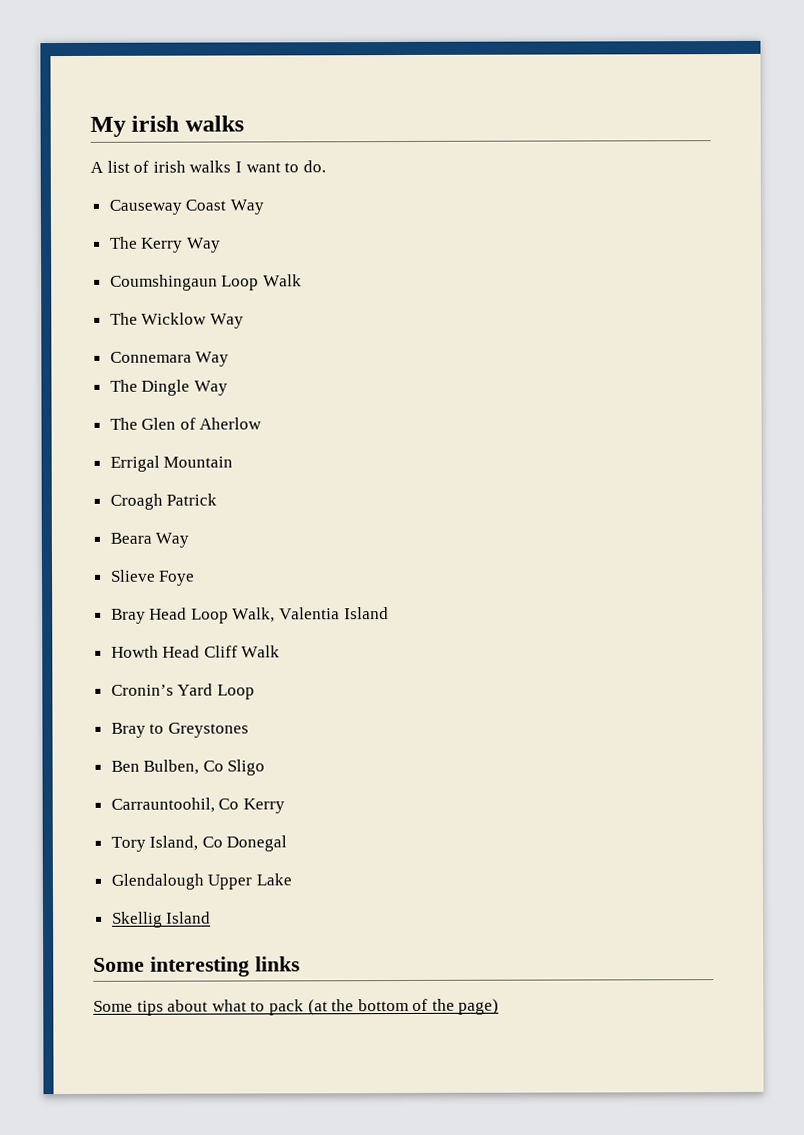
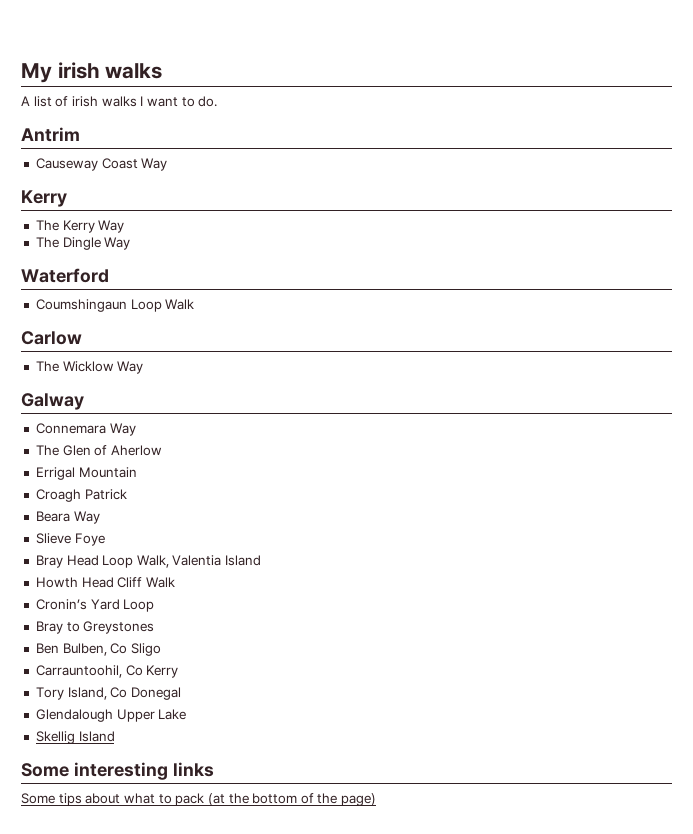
(326, 166) none -> [21,127,80,142] // Antrim
(264, 207) none -> [21,190,67,207] // Kerry
(221, 245) none -> [35,237,131,250] [21,268,109,283] // The Dingle Way // Waterford
(302, 280) none -> [21,331,82,345] // Carlow
(244, 321) none -> [21,393,84,410] // Galway
[109,379,228,396] // The Dingle Way -> (136, 429) none

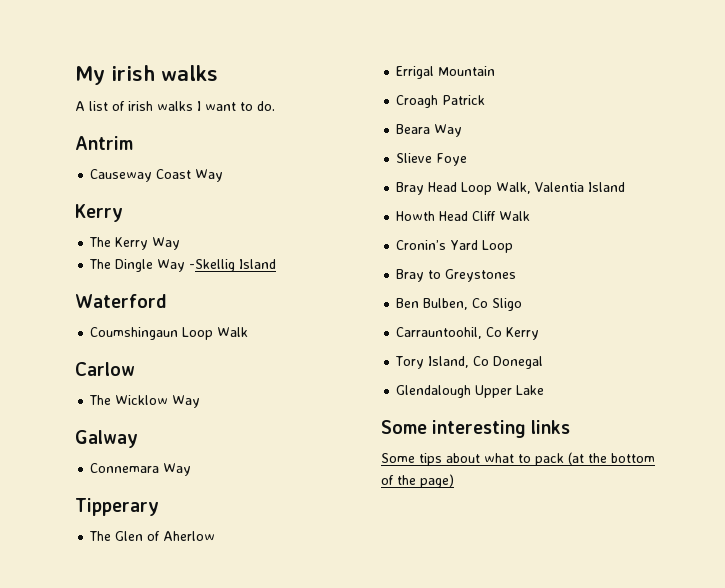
(131, 243) none -> [189,259,277,272] -Skellig Island
(136, 429) none -> [75,498,159,516] // Tipperary
[35,731,115,744] // Skellig Island -> (545, 390) none

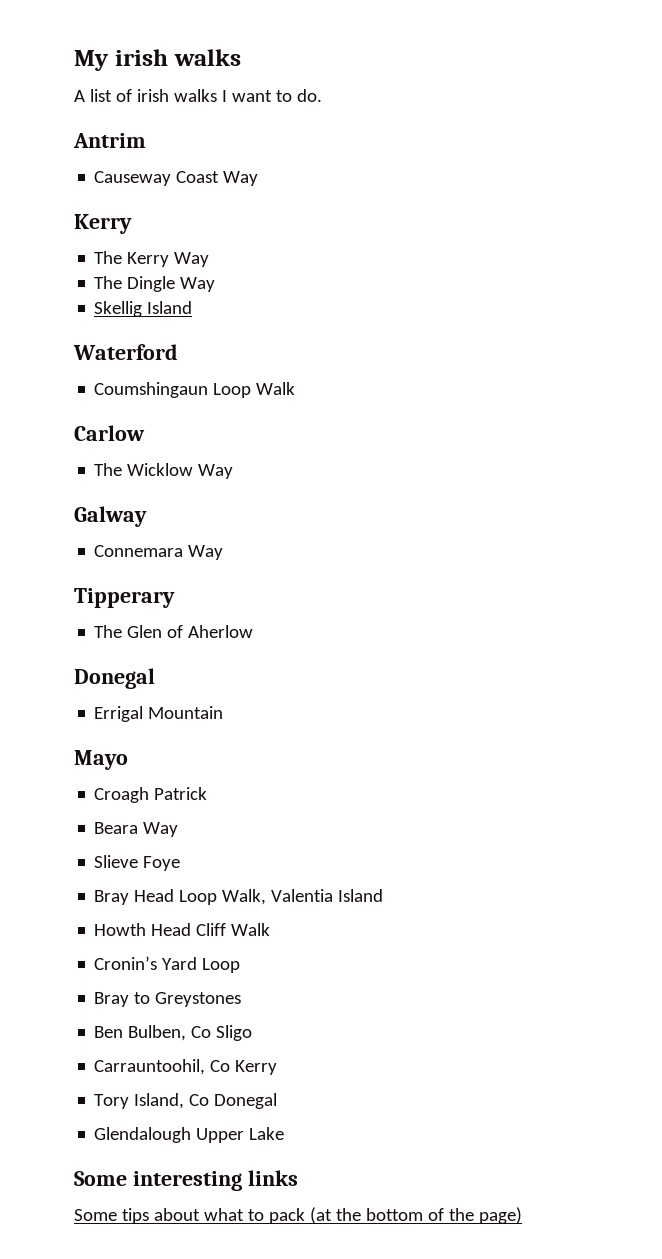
[189,259,236,272] -Skellig -> [94,301,143,317] // Skellig
(216, 536) none -> [74,668,155,689] // Donegal
(496, 71) none -> [74,750,128,770] // Mayo

